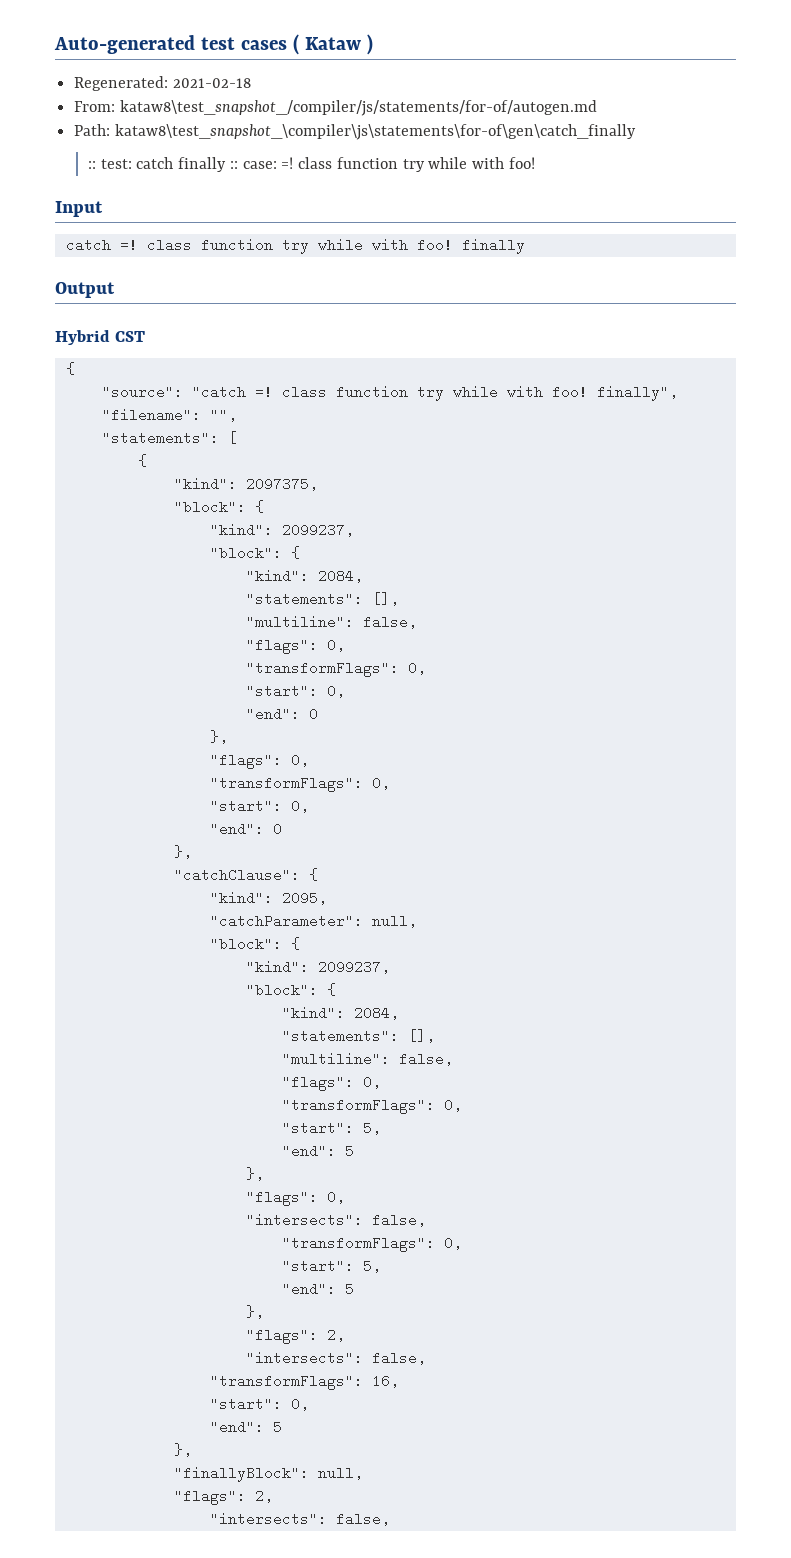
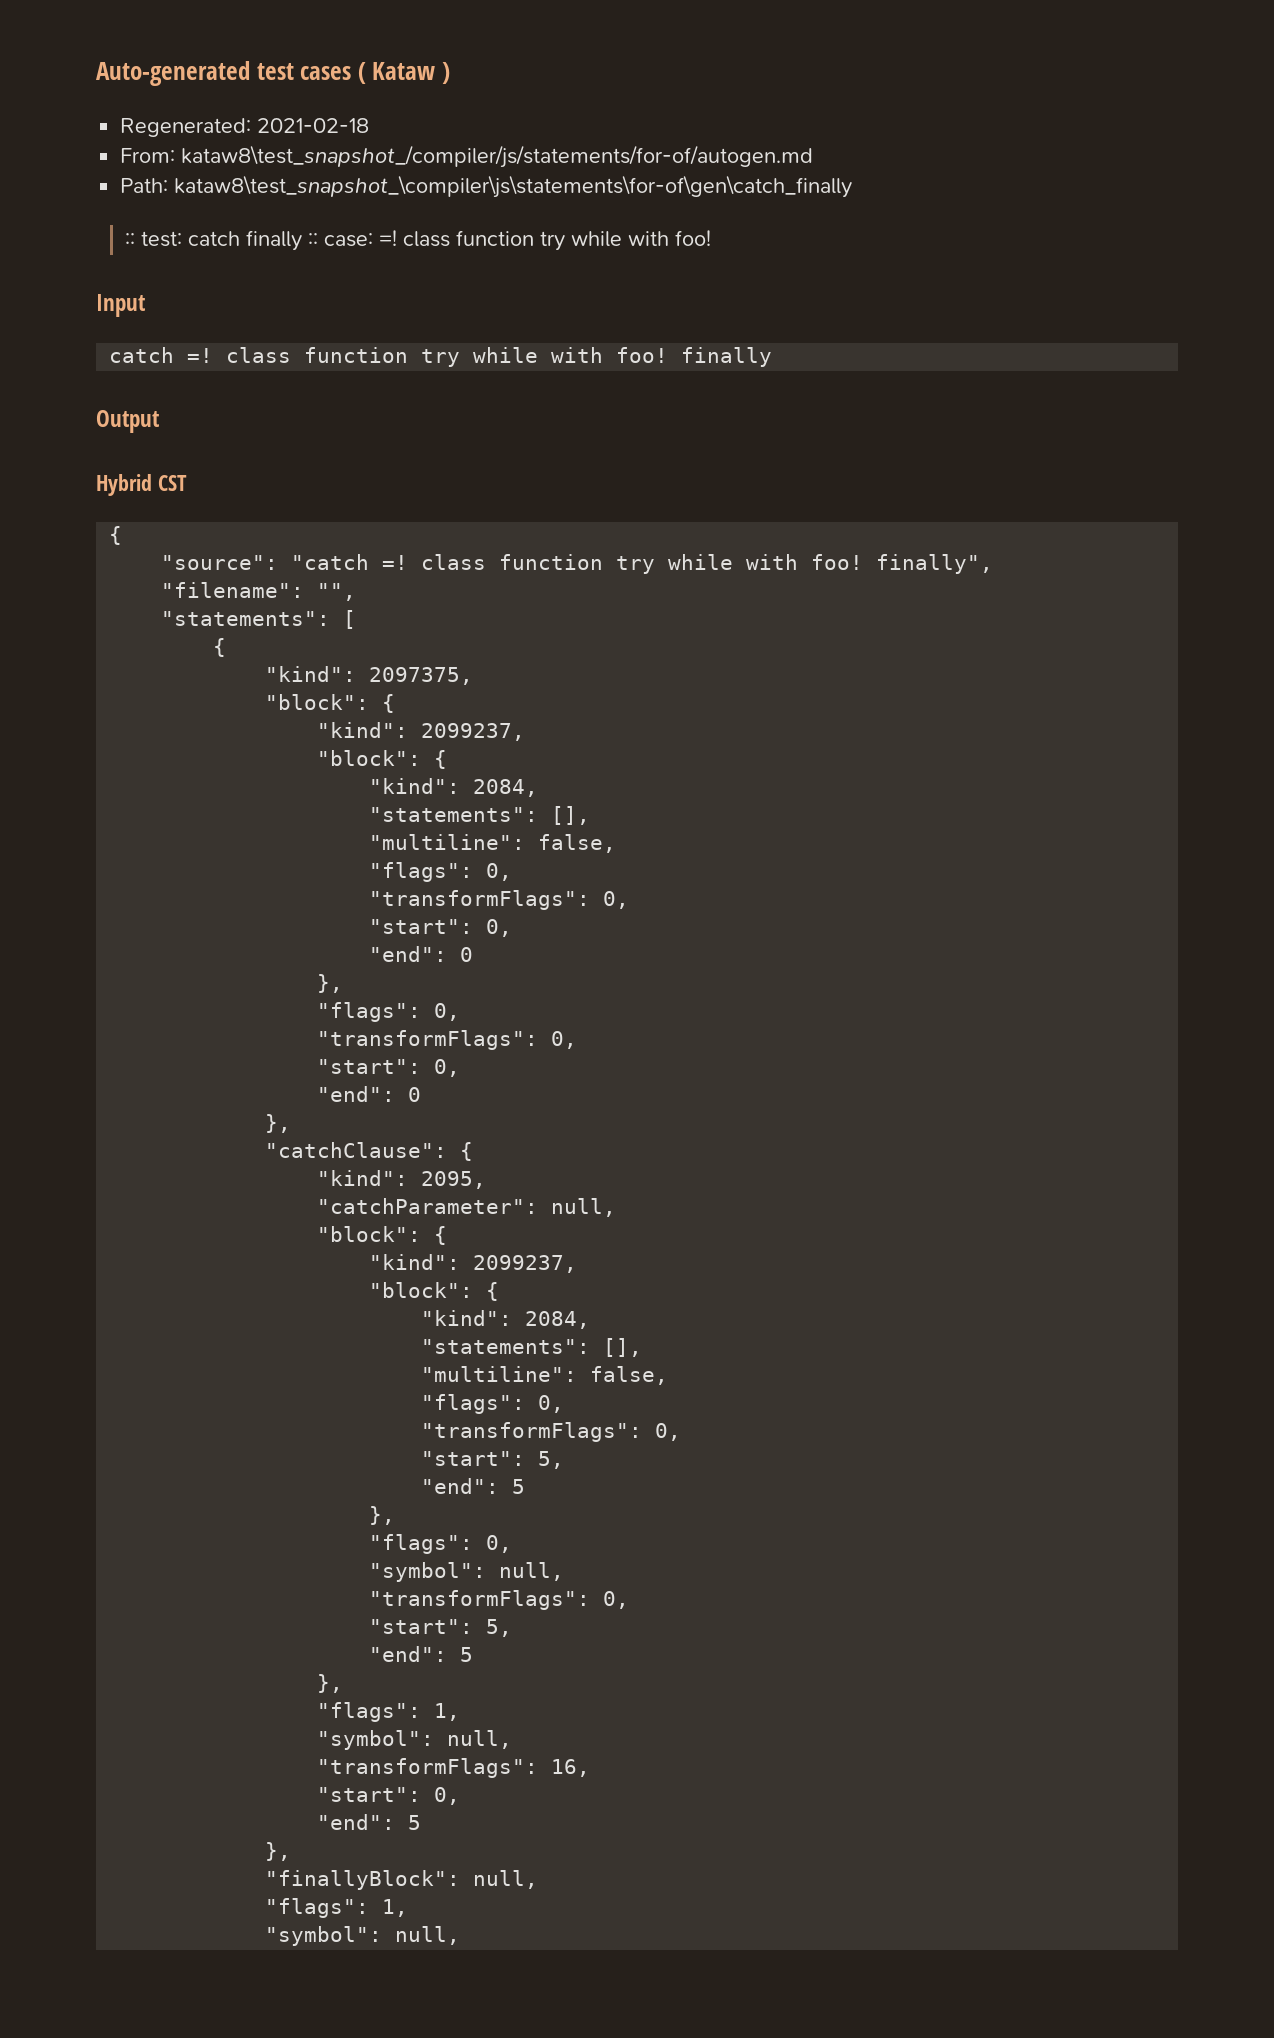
[245,1213,426,1227] [281,1236,462,1252] [281,1259,381,1273] [281,1282,354,1296] [245,1305,264,1319] [245,1328,345,1344] [245,1351,426,1365] "intersects": false, // "transformFlags": 0, // "start": 5, // "end": 5 // }, // "flags": 2, // "intersects": false, -> [369,1562,565,1582] [369,1590,630,1610] [369,1619,513,1637] [369,1646,474,1662] [317,1674,344,1693] [317,1702,461,1722] [317,1730,513,1750] "symbol": null, // "transformFlags": 0, // "start": 5, // "end": 5 // }, // "flags": 1, // "symbol": null,
[254,1489,273,1503] [209,1512,390,1526] 2, // "intersects": false, -> [382,1899,409,1917] [265,1926,461,1946] 1, // "symbol": null,

